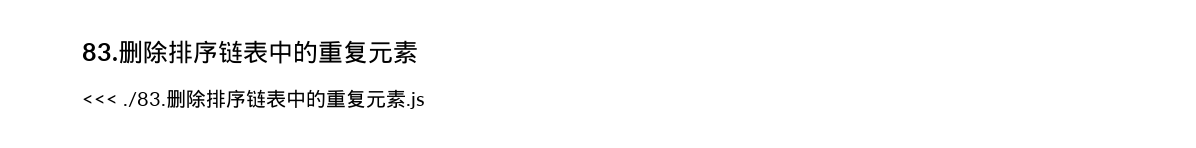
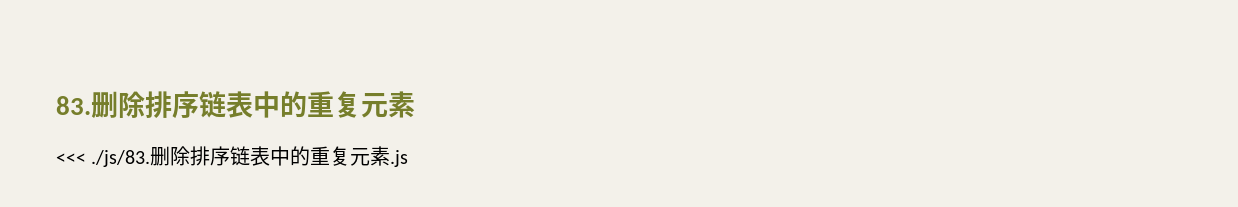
[123,92,167,107] ./83. -> [91,150,151,167] ./js/83.

